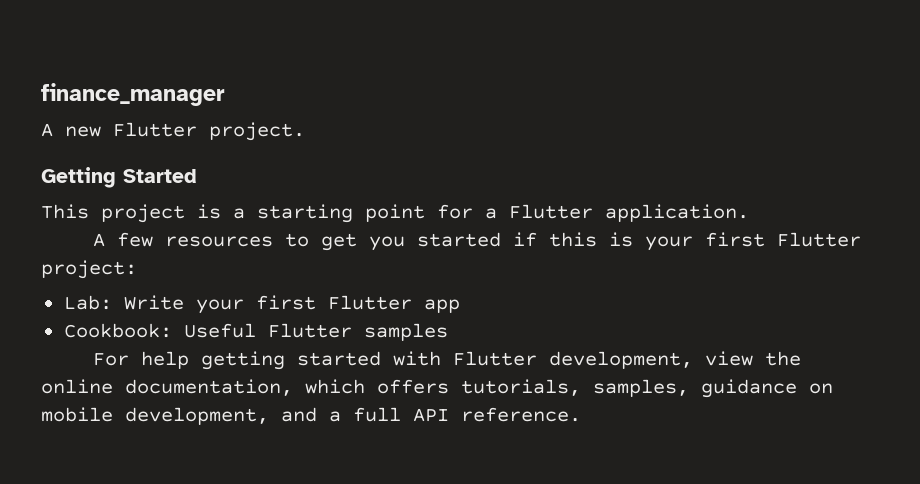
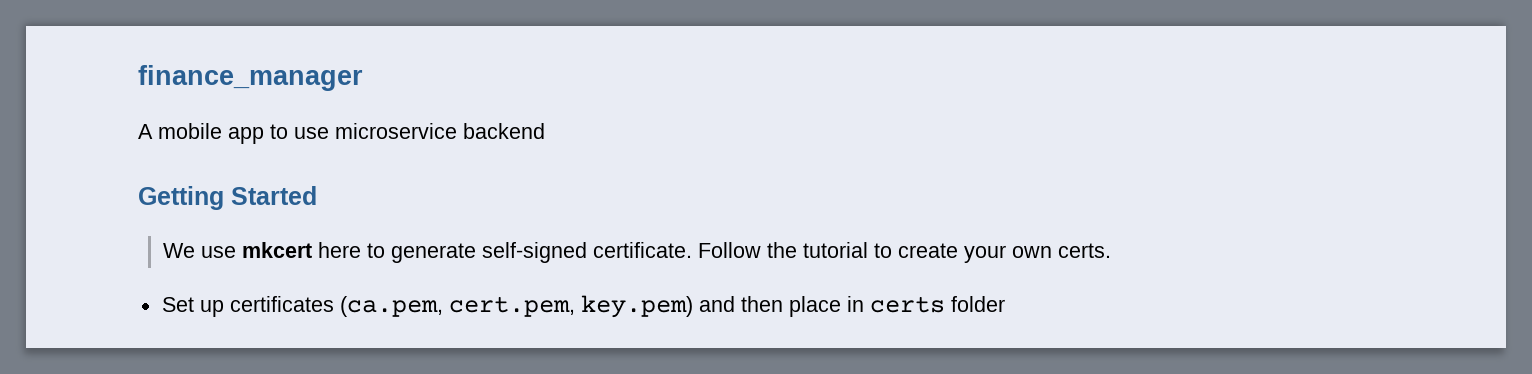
[65,122,305,141] [41,167,197,188] [41,204,749,223] [92,232,861,251] [41,260,137,279] [63,295,460,314] [63,323,448,341] [92,351,801,370] [41,379,833,398] [41,407,581,425] new Flutter project. // Getting Started // This project is a starting point for a Flutter application. // A few resources to get you started if this is your first Flutter project: // Lab: Write your first Flutter app // Cookbook: Useful Flutter samples // For help getting started with Flutter development, view the online documentation, which offers tutorials, samples, guidance on mobile development, and a full API reference. -> [158,123,545,144] [138,186,317,210] [163,242,1112,263] [161,295,1005,318] mobile app to use microservice backend // Getting Started // We use mkcert here to generate self-signed certificate. Follow the tutorial to create your own certs. // Set up certificates (ca.pem, cert.pem, key.pem) and then place in certs folder

